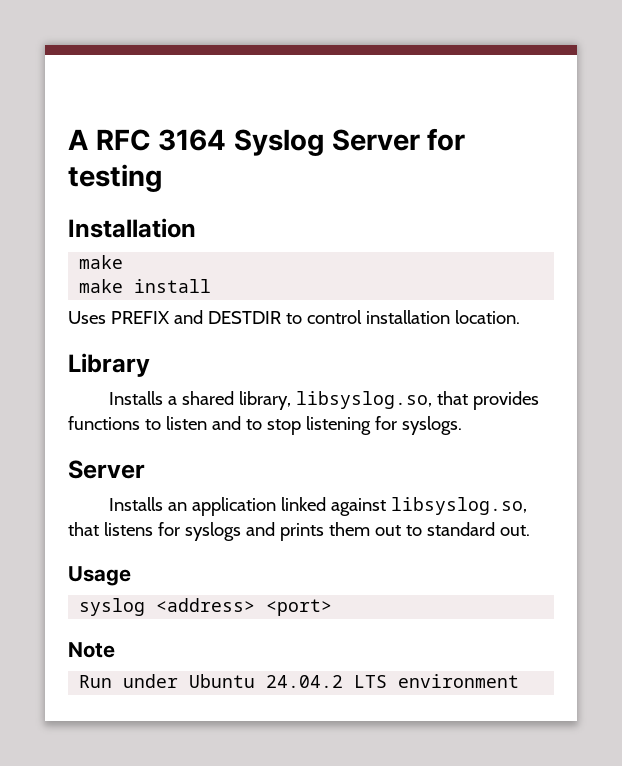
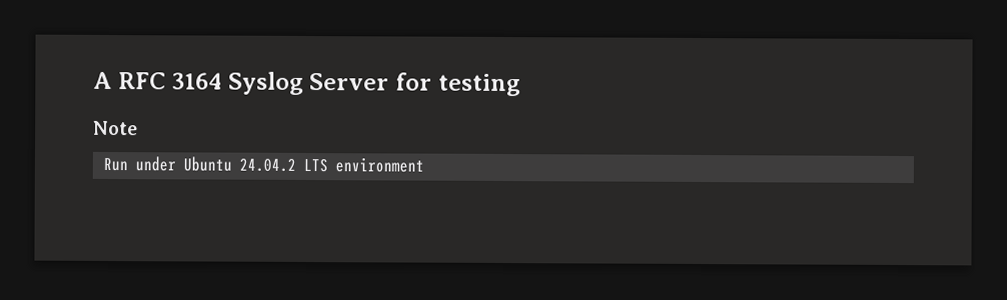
[68,218,196,238] [79,255,124,269] [79,279,212,293] [68,310,520,324] [68,353,150,377] [109,391,540,410] [68,416,462,435] [68,460,145,479] [109,497,528,516] [68,522,530,541] [68,566,131,586] [79,598,333,616] // Installation // make // make install // Uses PREFIX and DESTDIR to control installation location. // Library // Installs a shared library, libsyslog.so, that provides functions to listen and to stop listening for syslogs. // Server // Installs an application linked against libsyslog.so, that listens for syslogs and prints them out to standard out. // Usage // syslog <address> <port> -> (521, 85) none

